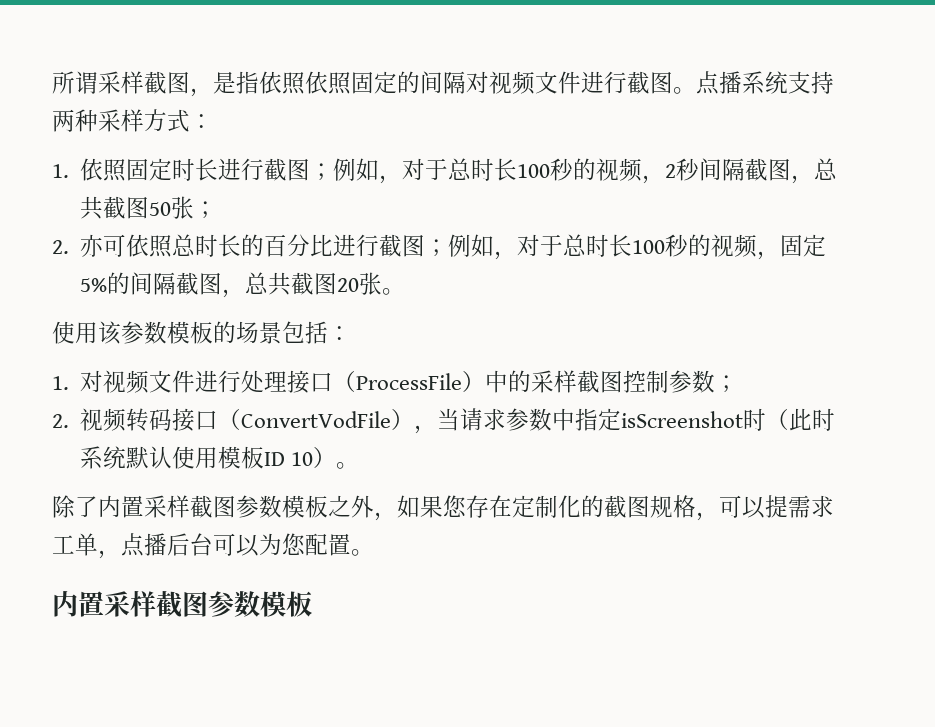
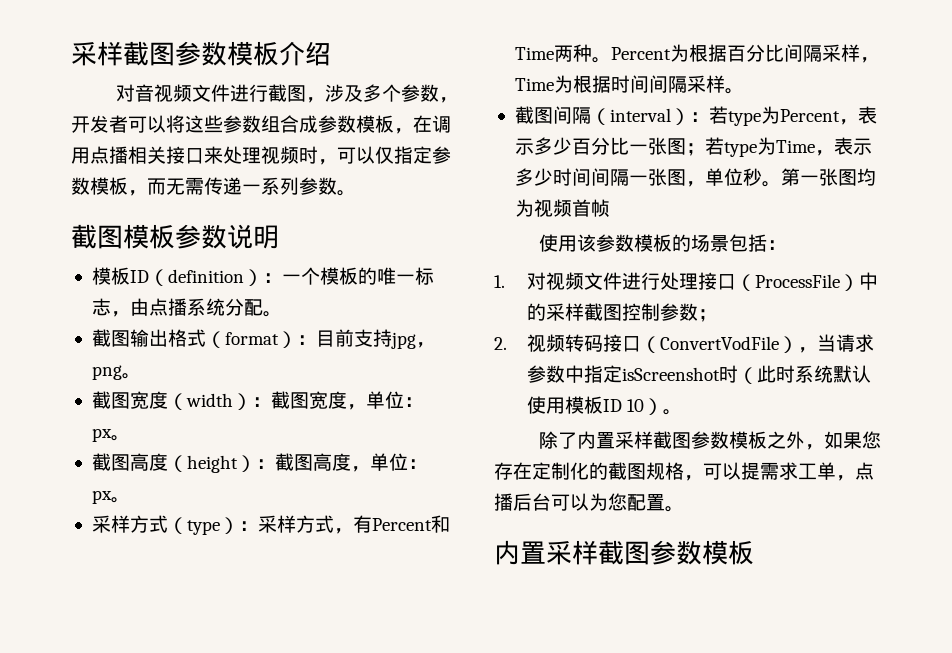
[52,71,834,97] [52,109,213,132] [52,158,838,184] [80,196,218,220] [52,234,827,260] [80,272,406,298] 所谓采样截图，是指依照依照固定的间隔对视频文件进行截图。点播系统支持两种采样方式： // 1.依照固定时长进行截图；例如，对于总时长100秒的视频，2秒间隔截图，总共截图50张； // 2.亦可依照总时长的百分比进行截图；例如，对于总时长100秒的视频，固定5%的间隔截图，总共截图20张。 -> [71,41,331,66] [115,84,458,103] [71,115,451,134] [71,146,451,165] [71,177,356,196] [71,224,279,249] [91,267,434,286] [91,298,282,317] [91,329,435,349] [91,365,141,380] [91,391,423,410] [91,428,130,442] [91,453,427,473] [91,490,130,504] [91,515,450,535] [514,44,879,63] [514,75,744,94] [514,106,877,126] [514,137,872,157] [514,168,876,187] [514,199,610,217] 采样截图参数模板介绍 // 对音视频文件进行截图，涉及多个参数，开发者可以将这些参数组合成参数模板，在调用点播相关接口来处理视频时，可以仅指定参数模板，而无需传递一系列参数。 // 截图模板参数说明 // 模板ID（definition）：一个模板的唯一标志，由点播系统分配。 // 截图输出格式（format）：目前支持jpg，png。 // 截图宽度（width）：截图宽度，单位：px。 // 截图高度（height）：截图高度，单位：px。 // 采样方式（type）：采样方式，有Percent和Time两种。Percent为根据百分比间隔采样，Time为根据时间间隔采样。 // 截图间隔（interval）：若type为Percent，表示多少百分比一张图；若type为Time，表示多少时间间隔一张图，单位秒。第一张图均为视频首帧

